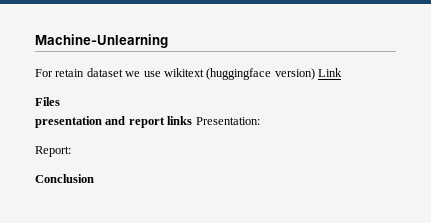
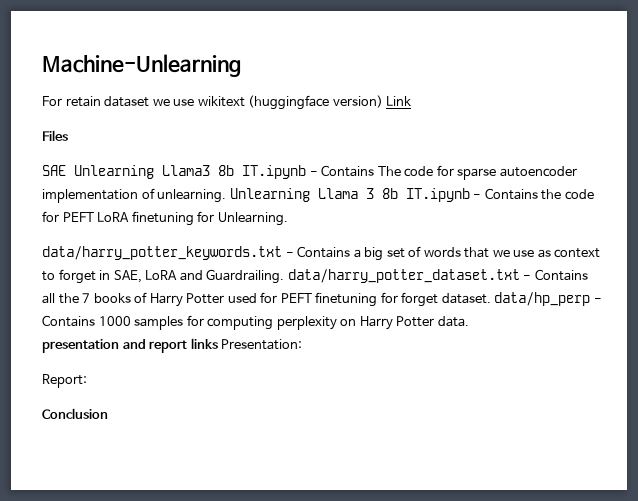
(60, 101) none -> [42,165,577,180] [42,188,594,203] [42,211,288,226] [42,246,601,261] [42,269,588,284] [42,292,602,307] [42,315,469,330] // SAE Unlearning Llama3 8b IT.ipynb - Contains The code for sparse autoencoder implementation of unlearning. Unlearning Llama 3 8b IT.ipynb - Contains the code for PEFT LoRA finetuning for Unlearning. // data/harry_potter_keywords.txt - Contains a big set of words that we use as context to forget in SAE, LoRA and Guardrailing. data/harry_potter_dataset.txt - Contains all the 7 books of Harry Potter used for PEFT finetuning for forget dataset. data/hp_perp - Contains 1000 samples for computing perplexity on Harry Potter data.

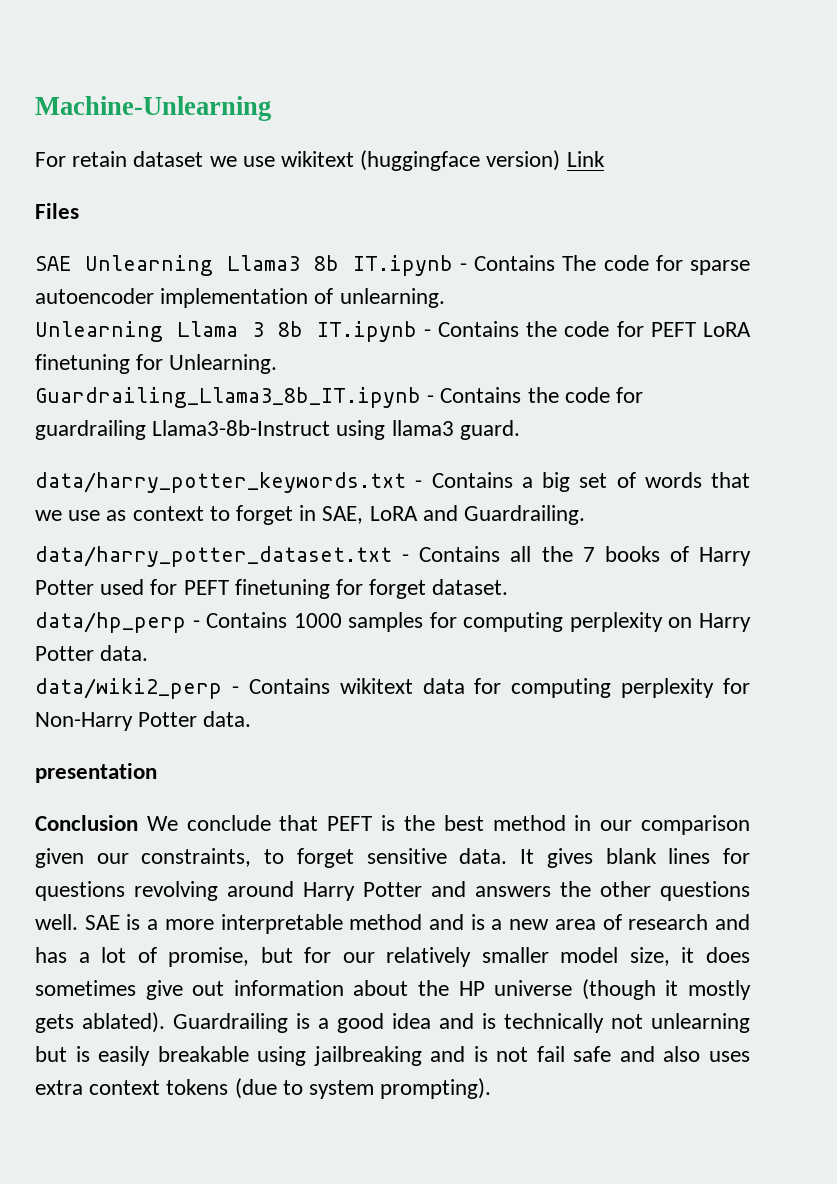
(227, 196) none -> (445, 298) //
(288, 219) none -> [35,387,644,408] [35,420,520,440] // Guardrailing_Llama3_8b_IT.ipynb - Contains the code for guardrailing Llama3-8b-Instruct using llama3 guard.
(285, 276) none -> (586, 515) //
(491, 298) none -> (509, 587) //
[42,338,303,353] [42,374,87,388] [42,408,108,419] presentation and report links Presentation: // Report: // Conclusion -> [35,678,750,699] [35,711,252,731] [35,763,157,783] [35,815,750,835] [35,848,751,868] [35,881,750,901] [35,914,750,934] [35,947,751,967] [35,979,752,1000] [35,1012,750,1033] [35,1046,751,1066] [35,1078,492,1099] data/wiki2_perp - Contains wikitext data for computing perplexity for Non-Harry Potter data. // presentation // Conclusion We conclude that PEFT is the best method in our comparison given our constraints, to forget sensitive data. It gives blank lines for questions revolving around Harry Potter and answers the other questions well. SAE is a more interpretable method and is a new area of research and has a lot of promise, but for our relatively smaller model size, it does sometimes give out information about the HP universe (though it mostly gets ablated). Guardrailing is a good idea and is technically not unlearning but is easily breakable using jailbreaking and is not fail safe and also uses extra context tokens (due to system prompting).

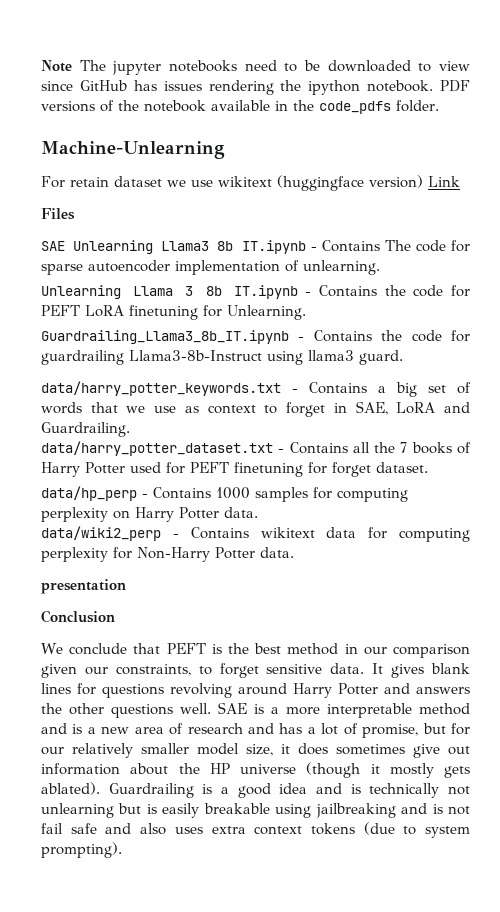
(35, 108) none -> [41,60,471,75] [41,80,470,95] [41,100,439,114] Note The jupyter notebooks need to be downloaded to view since GitHub has issues rendering the ipython notebook. PDF versions of the notebook available in the code_pdfs folder. //
(138, 823) none -> (115, 616) //

